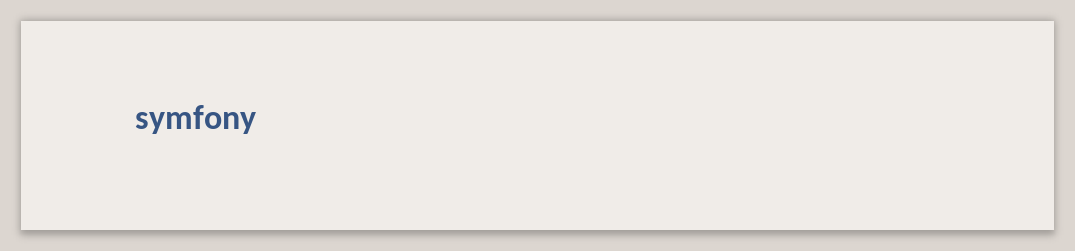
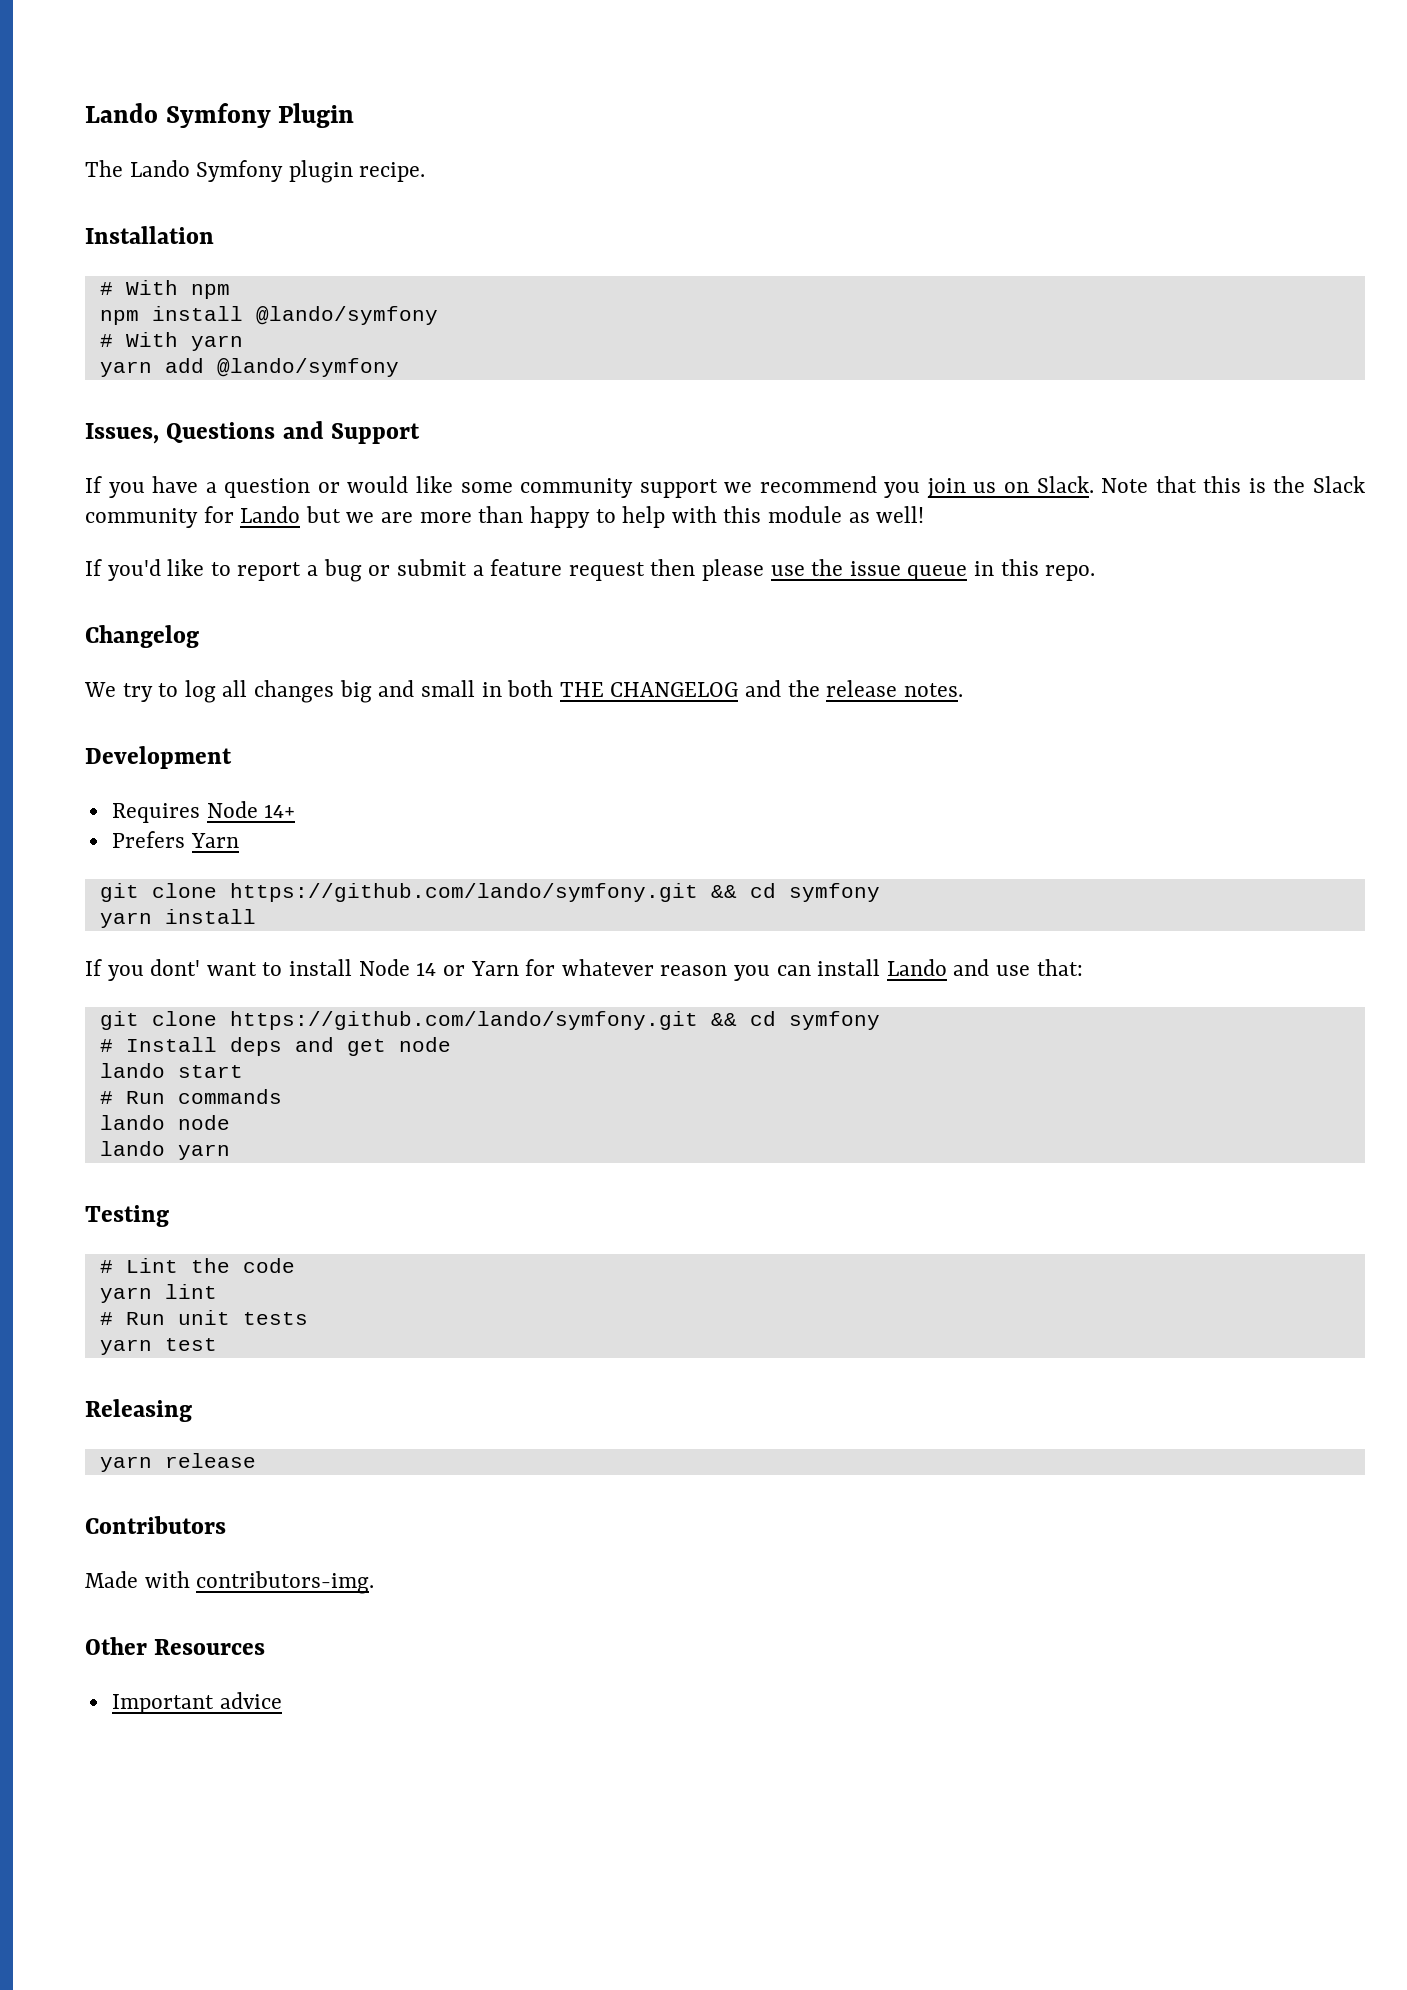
[135,105,256,134] symfony -> [85,103,355,128] [85,160,426,183] [85,226,214,244] [99,280,230,299] [99,306,438,325] [99,332,243,351] [99,358,399,377] [85,421,420,444] [85,476,1365,498] [85,506,925,528] [85,559,1096,582] [85,625,199,648] [84,680,963,703] [85,746,232,769] [111,801,296,823] [111,831,239,848] [99,883,880,902] [99,909,256,928] [85,959,1083,981] [99,1011,880,1030] [99,1037,451,1056] [99,1063,243,1078] [99,1089,282,1104] [99,1115,230,1130] [99,1141,230,1160] [85,1205,169,1227] [99,1258,295,1273] [99,1284,217,1303] [99,1310,308,1325] [99,1338,217,1355] [85,1399,192,1422] [99,1453,256,1472] [85,1516,226,1534] [85,1571,375,1594] [85,1637,266,1655] [111,1692,282,1714] Lando Symfony Plugin // The Lando Symfony plugin recipe. // Installation // # With npm // npm install @lando/symfony // # With yarn // yarn add @lando/symfony // Issues, Questions and Support // If you have a question or would like some community support we recommend you join us on Slack. Note that this is the Slack community for Lando but we are more than happy to help with this module as well! // If you'd like to report a bug or submit a feature request then please use the issue queue in this repo. // Changelog // We try to log all changes big and small in both THE CHANGELOG and the release notes. // Development // Requires Node 14+ // Prefers Yarn // git clone https://github.com/lando/symfony.git && cd symfony // yarn install // If you dont' want to install Node 14 or Yarn for whatever reason you can install Lando and use that: // git clone https://github.com/lando/symfony.git && cd symfony // # Install deps and get node // lando start // # Run commands // lando node // lando yarn // Testing // # Lint the code // yarn lint // # Run unit tests // yarn test // Releasing // yarn release // Contributors // Made with contributors-img. // Other Resources // Important advice

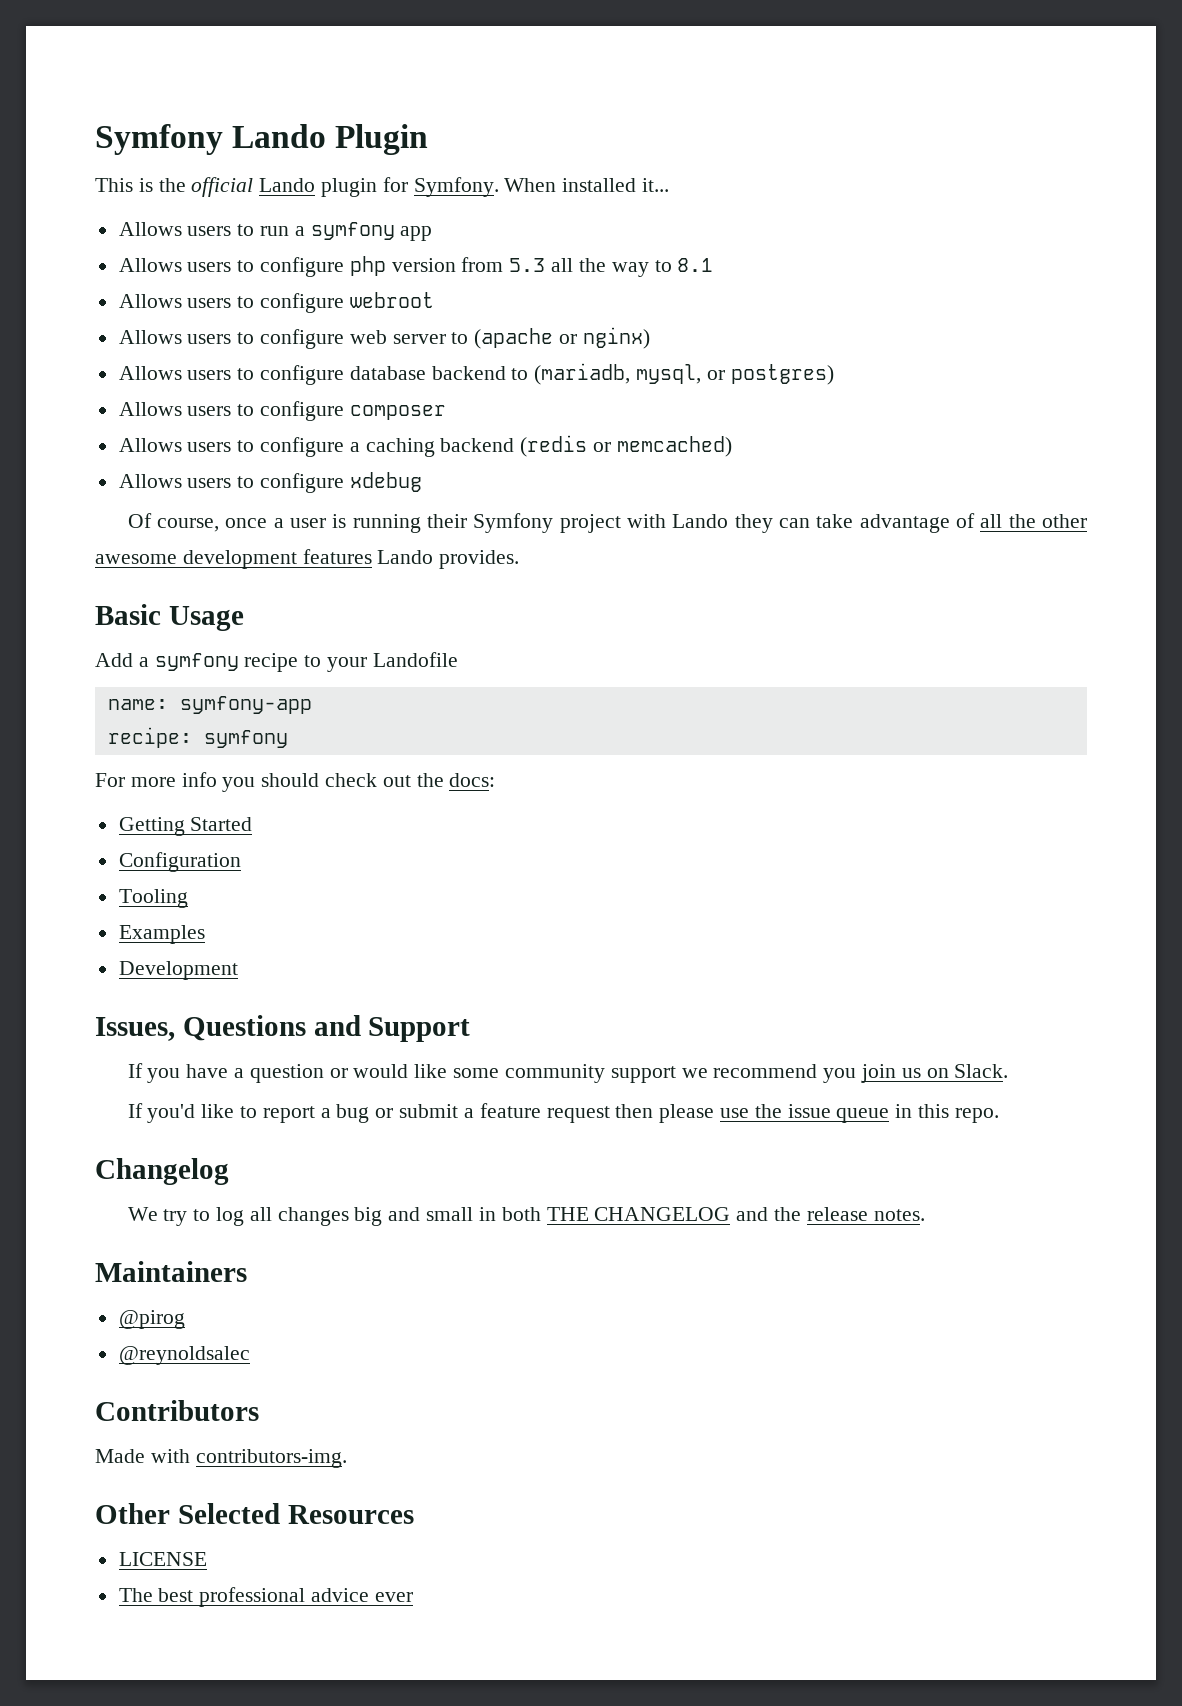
[85,103,271,128] Lando Symfony -> [95,124,327,155] Symfony Lando
[85,160,426,183] [85,226,214,244] [99,280,230,299] [99,306,438,325] [99,332,243,351] [99,358,399,377] The Lando Symfony plugin recipe. // Installation // # With npm // npm install @lando/symfony // # With yarn // yarn add @lando/symfony -> [95,177,670,197] [118,222,433,241] [118,256,714,277] [118,292,434,313] [118,327,650,349] [118,363,834,385] [118,401,446,421] [118,435,732,457] [118,472,422,493] [127,513,1087,533] [95,549,520,569] [95,604,244,631] [95,652,458,672] [107,696,312,714] [107,727,288,748] [95,772,496,792] [118,817,253,836] [118,852,241,872] [118,889,188,908] [118,925,205,944] [118,961,238,980] This is the official Lando plugin for Symfony. When installed it... // Allows users to run a symfony app // Allows users to configure php version from 5.3 all the way to 8.1 // Allows users to configure webroot // Allows users to configure web server to (apache or nginx) // Allows users to configure database backend to (mariadb, mysql, or postgres) // Allows users to configure composer // Allows users to configure a caching backend (redis or memcached) // Allows users to configure xdebug // Of course, once a user is running their Symfony project with Lando they can take advantage of all the other awesome development features Lando provides. // Basic Usage // Add a symfony recipe to your Landofile // name: symfony-app // recipe: symfony // For more info you should check out the docs: // Getting Started // Configuration // Tooling // Examples // Development
[1101,476,1365,493] [85,506,925,528] Note that this is the Slack community for Lando but we are more than happy to help with this module as well! -> (1009, 1071) none
[85,746,232,769] [111,801,296,823] [111,831,239,848] [99,883,880,902] [99,909,256,928] [85,959,1083,981] [99,1011,880,1030] [99,1037,451,1056] [99,1063,243,1078] [99,1089,282,1104] [99,1115,230,1130] [99,1141,230,1160] [85,1205,169,1227] [99,1258,295,1273] [99,1284,217,1303] [99,1310,308,1325] [99,1338,217,1355] [85,1399,192,1422] [99,1453,256,1472] Development // Requires Node 14+ // Prefers Yarn // git clone https://github.com/lando/symfony.git && cd symfony // yarn install // If you dont' want to install Node 14 or Yarn for whatever reason you can install Lando and use that: // git clone https://github.com/lando/symfony.git && cd symfony // # Install deps and get node // lando start // # Run commands // lando node // lando yarn // Testing // # Lint the code // yarn lint // # Run unit tests // yarn test // Releasing // yarn release -> [95,1261,247,1282] [118,1310,185,1329] [118,1346,250,1365] Maintainers // @pirog // @reynoldsalec
(147, 1646) none -> [177,1503,280,1524] Selected
[111,1692,282,1714] Important advice -> [118,1552,207,1566] [118,1587,413,1607] LICENSE // The best professional advice ever

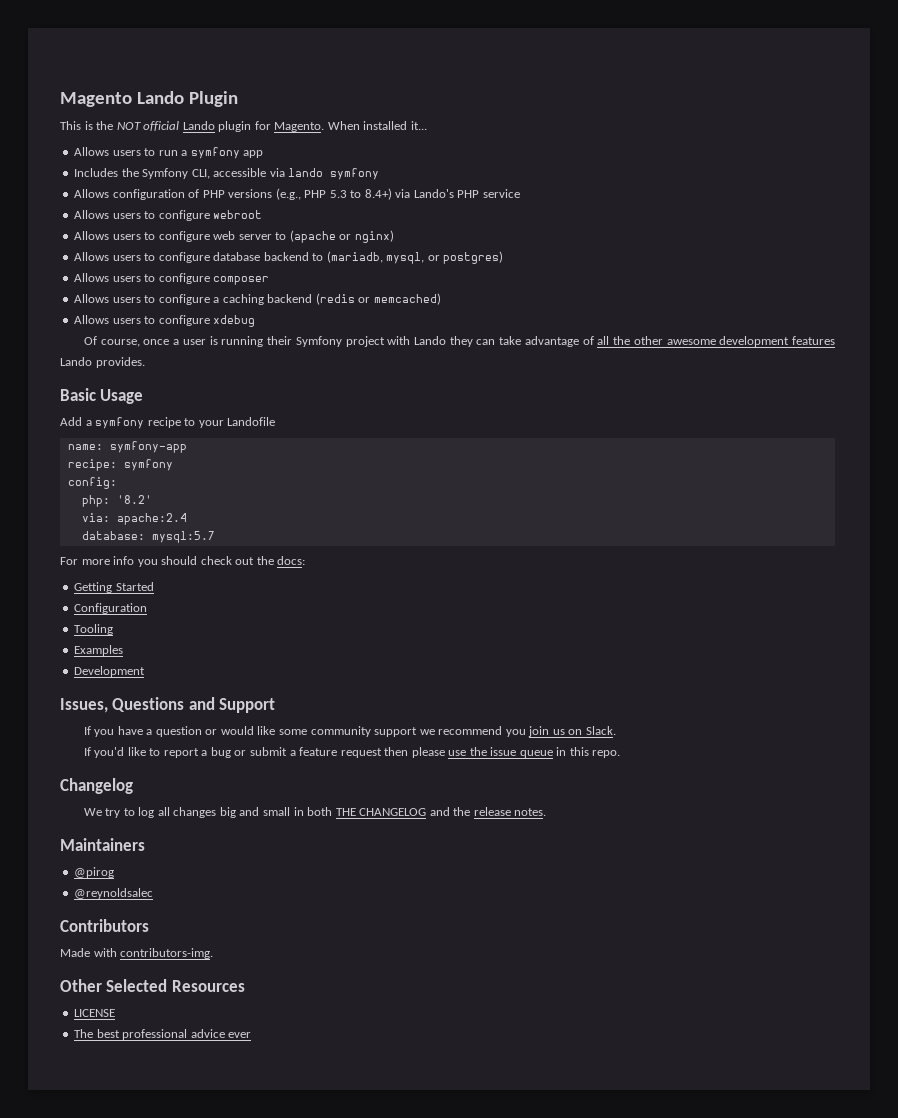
[95,124,223,155] Symfony -> [60,92,132,107] Magento
(186, 185) none -> [116,122,141,130] NOT
[413,177,499,197] Symfony. -> [274,122,325,132] Magento.
[118,256,714,277] Allows users to configure php version from 5.3 all the way to 8.1 -> [74,168,380,180] [74,188,520,200] Includes the Symfony CLI, accessible via lando symfony // Allows configuration of PHP versions (e.g., PHP 5.3 to 8.4+) via Lando's PHP service
(288, 739) none -> [67,477,117,489] [81,495,152,507] [81,513,187,525] [81,531,215,543] // config: // php: '8.2' // via: apache:2.4 // database: mysql:5.7

